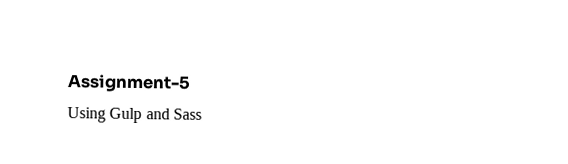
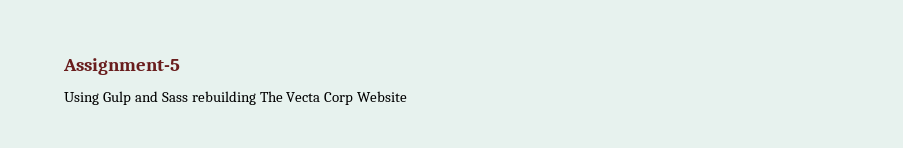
(202, 114) none -> [191,91,408,105] rebuilding The Vecta Corp Website

